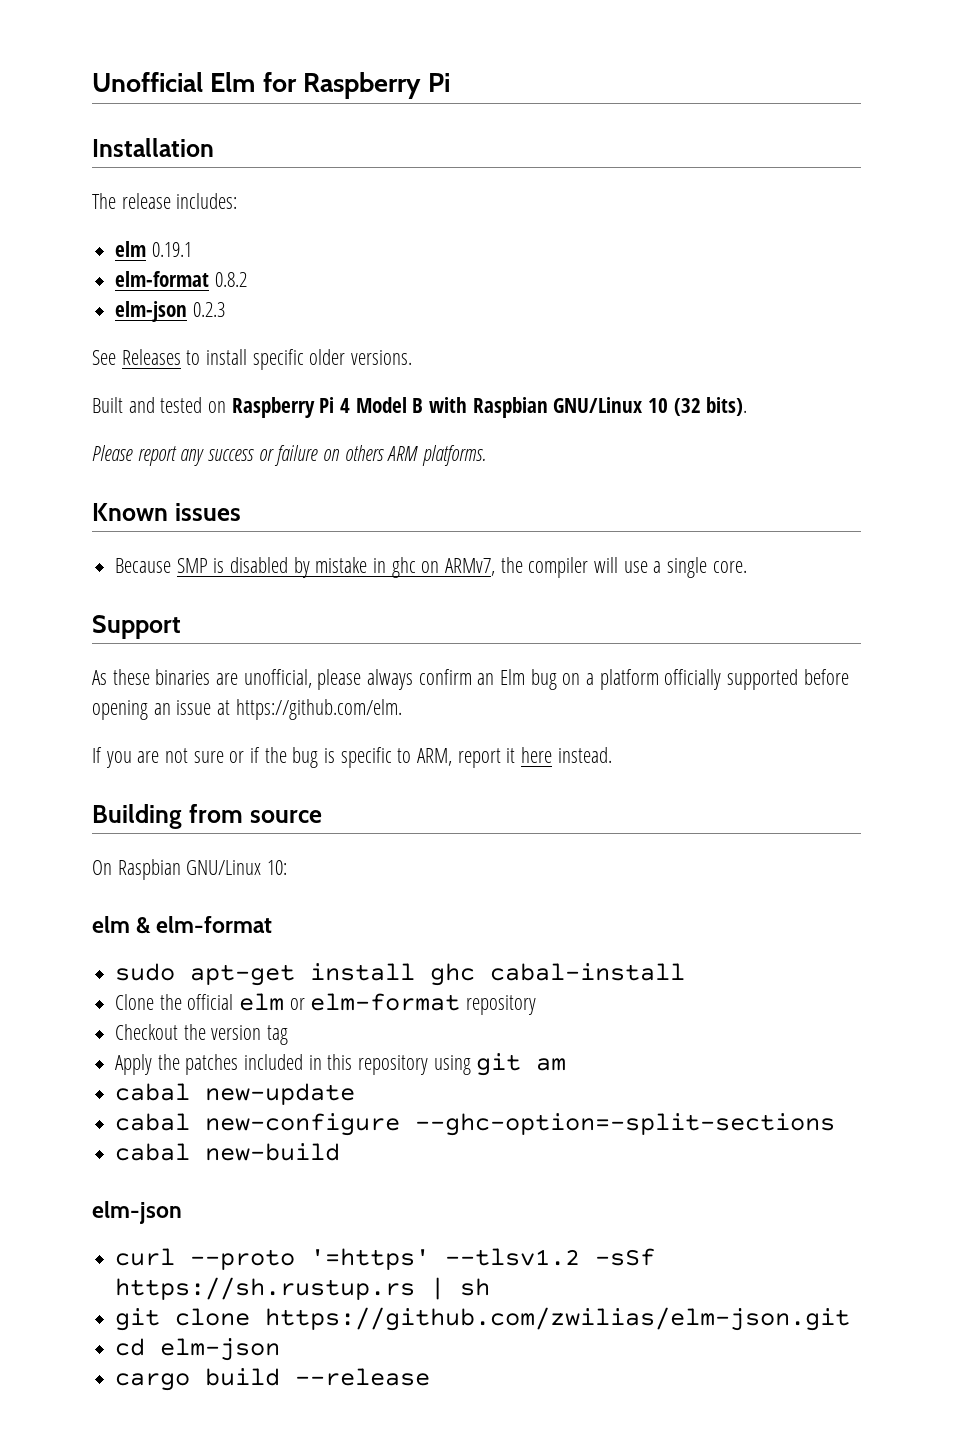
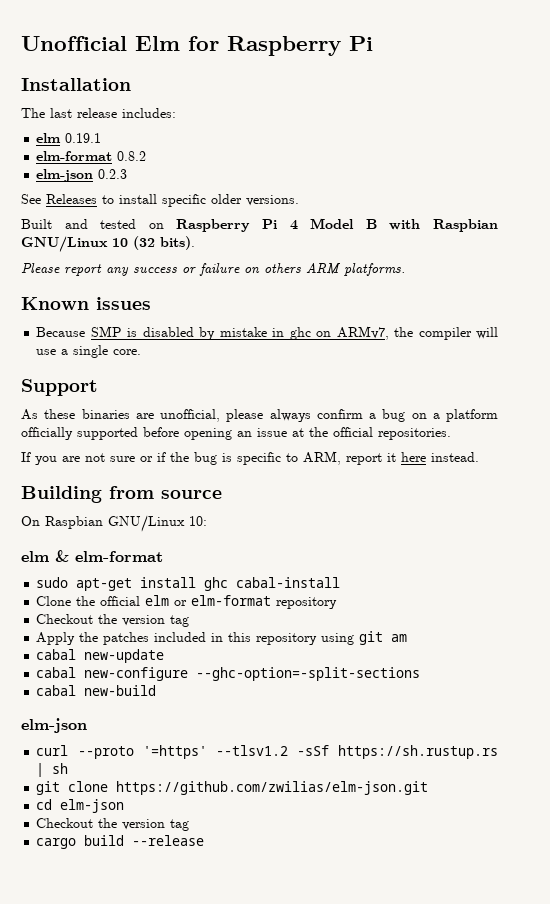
(116, 201) none -> [50,108,72,118] last
[477,669,526,685] an Elm -> [369,413,376,419] a
[235,699,402,720] https://github.com/elm. -> [309,427,451,440] the official repositories.
(281, 1349) none -> [36,818,190,831] // Checkout the version tag

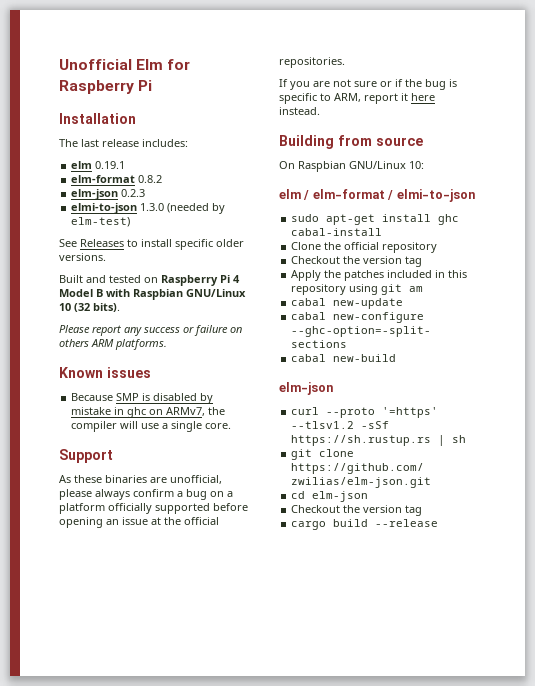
(128, 174) none -> [71,203,226,214] [71,217,131,227] // elmi-to-json 1.3.0 (needed by elm-test)
[55,550,163,562] & elm-format -> [303,189,475,202] / elm-format / elmi-to-json
[145,595,272,606] elm or elm-format -> (380, 246) none

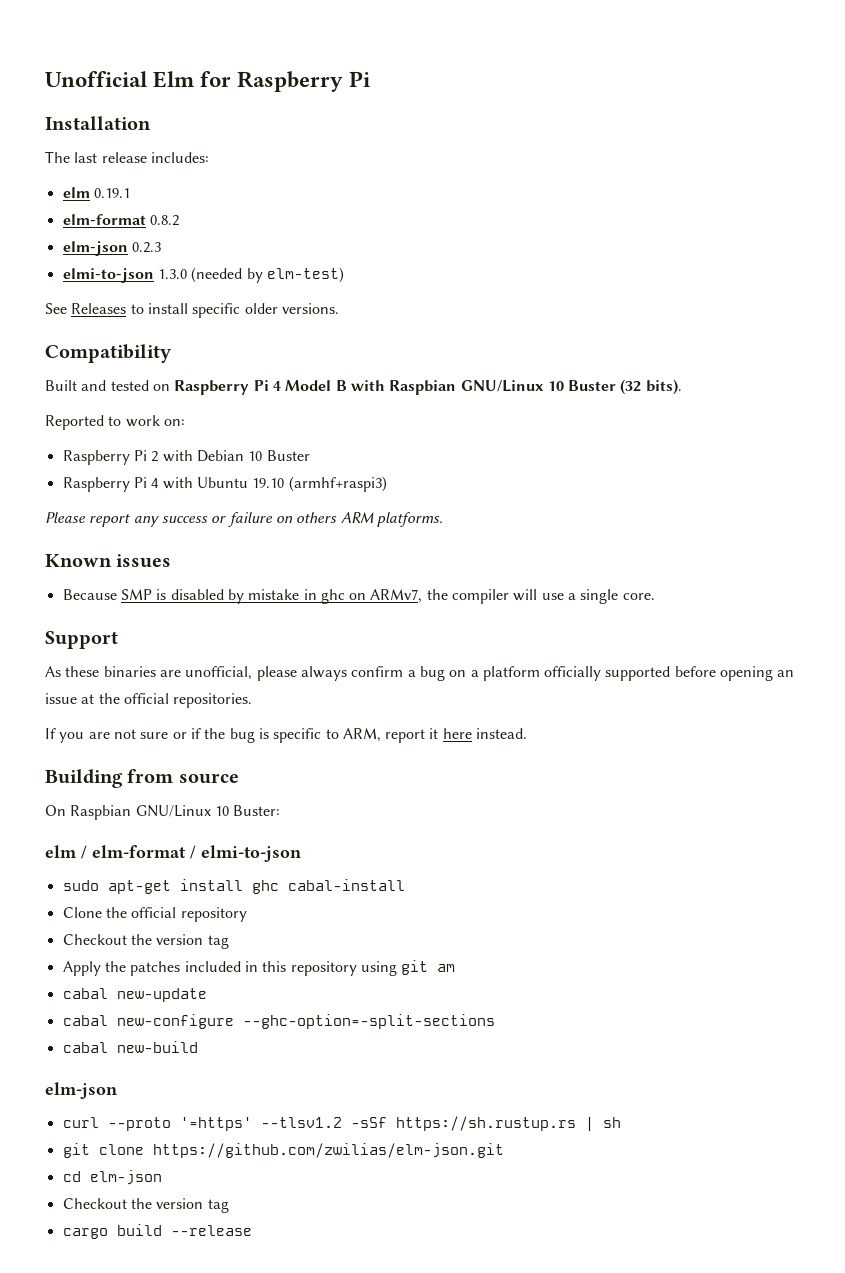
(106, 257) none -> [45,344,172,363] // Compatibility
(71, 307) none -> [568,380,617,391] Buster
(120, 307) none -> [45,415,185,430] [62,450,310,465] [62,476,387,492] // Reported to work on: // Raspberry Pi 2 with Debian 10 Buster // Raspberry Pi 4 with Ubuntu 19.10 (armhf+raspi3)
[409,161,424,169] 10: -> [214,805,281,816] 10 Buster:

